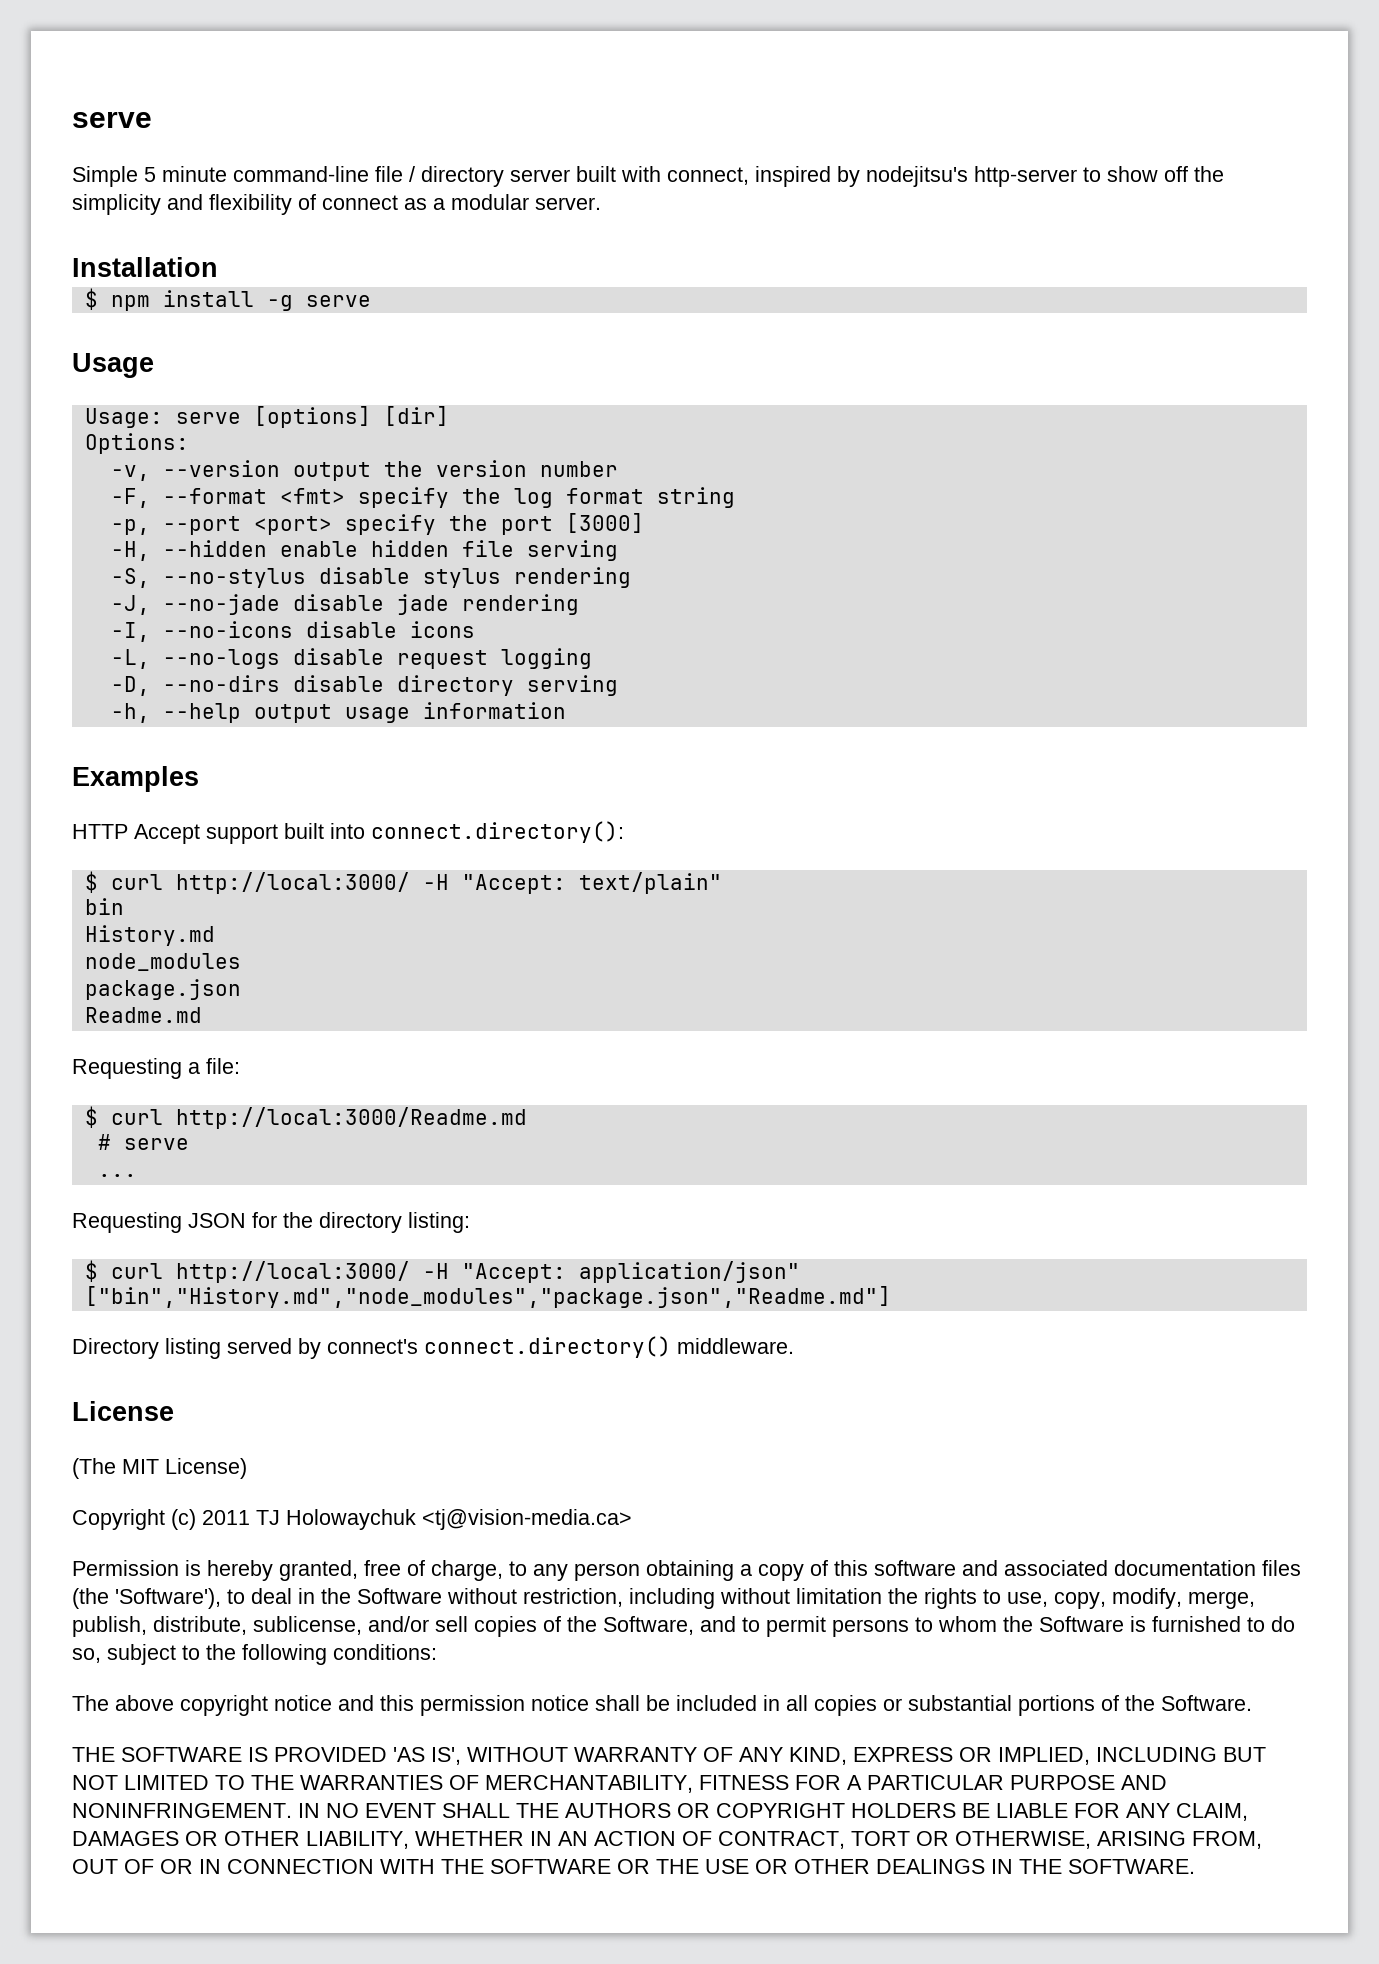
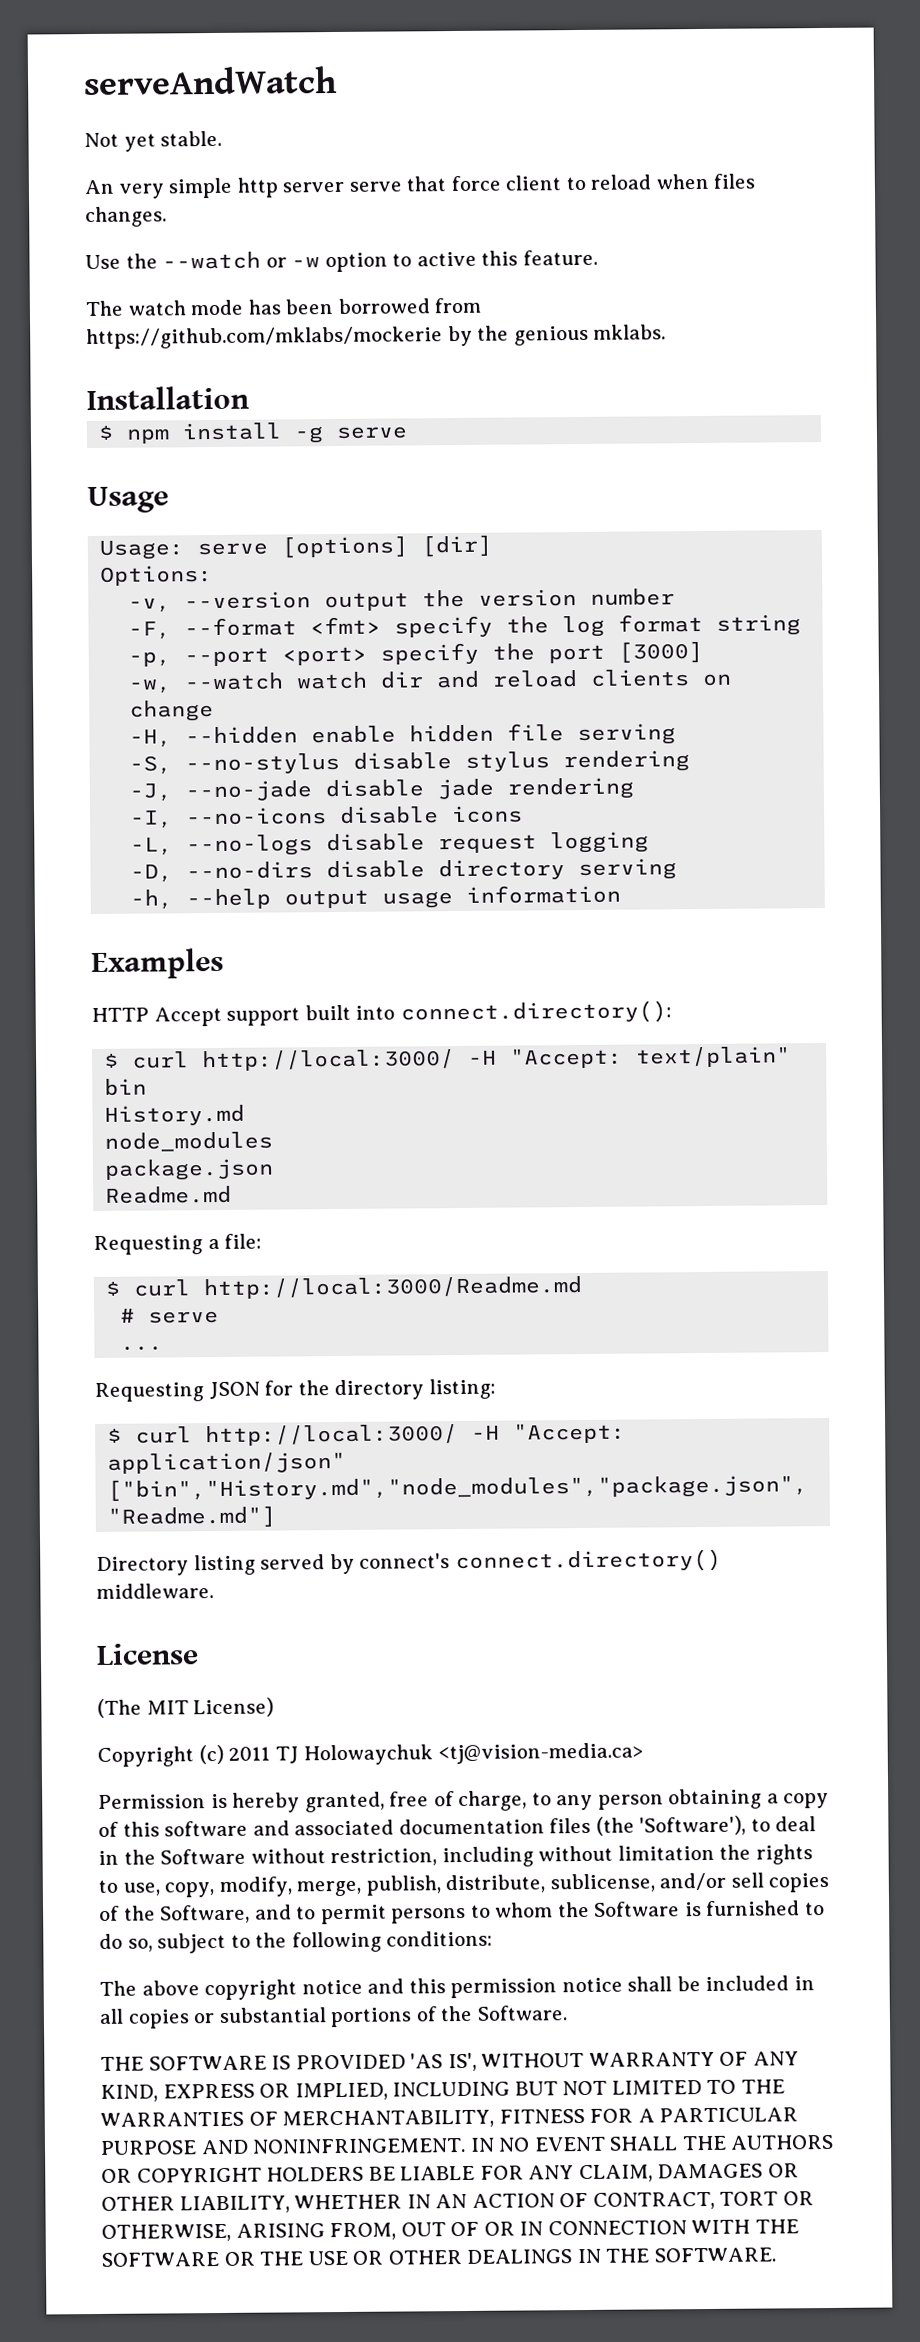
[72,112,152,128] [72,166,1224,187] [72,194,601,215] serve // Simple 5 minute command-line file / directory server built with connect, inspired by nodejitsu's http-server to show off the simplicity and flexibility of connect as a modular server. -> [83,65,337,96] [84,130,223,152] [84,173,756,199] [85,206,167,228] [85,249,598,273] [85,297,482,317] [86,324,667,350] serveAndWatch // Not yet stable. // An very simple http server serve that force client to reload when files changes. // Use the --watch or -w option to active this feature. // The watch mode has been borrowed from https://github.com/mklabs/mockerie by the genious mklabs.
(644, 523) none -> [128,669,733,694] [129,700,215,722] // -w, --watch watch dir and reload clients on change

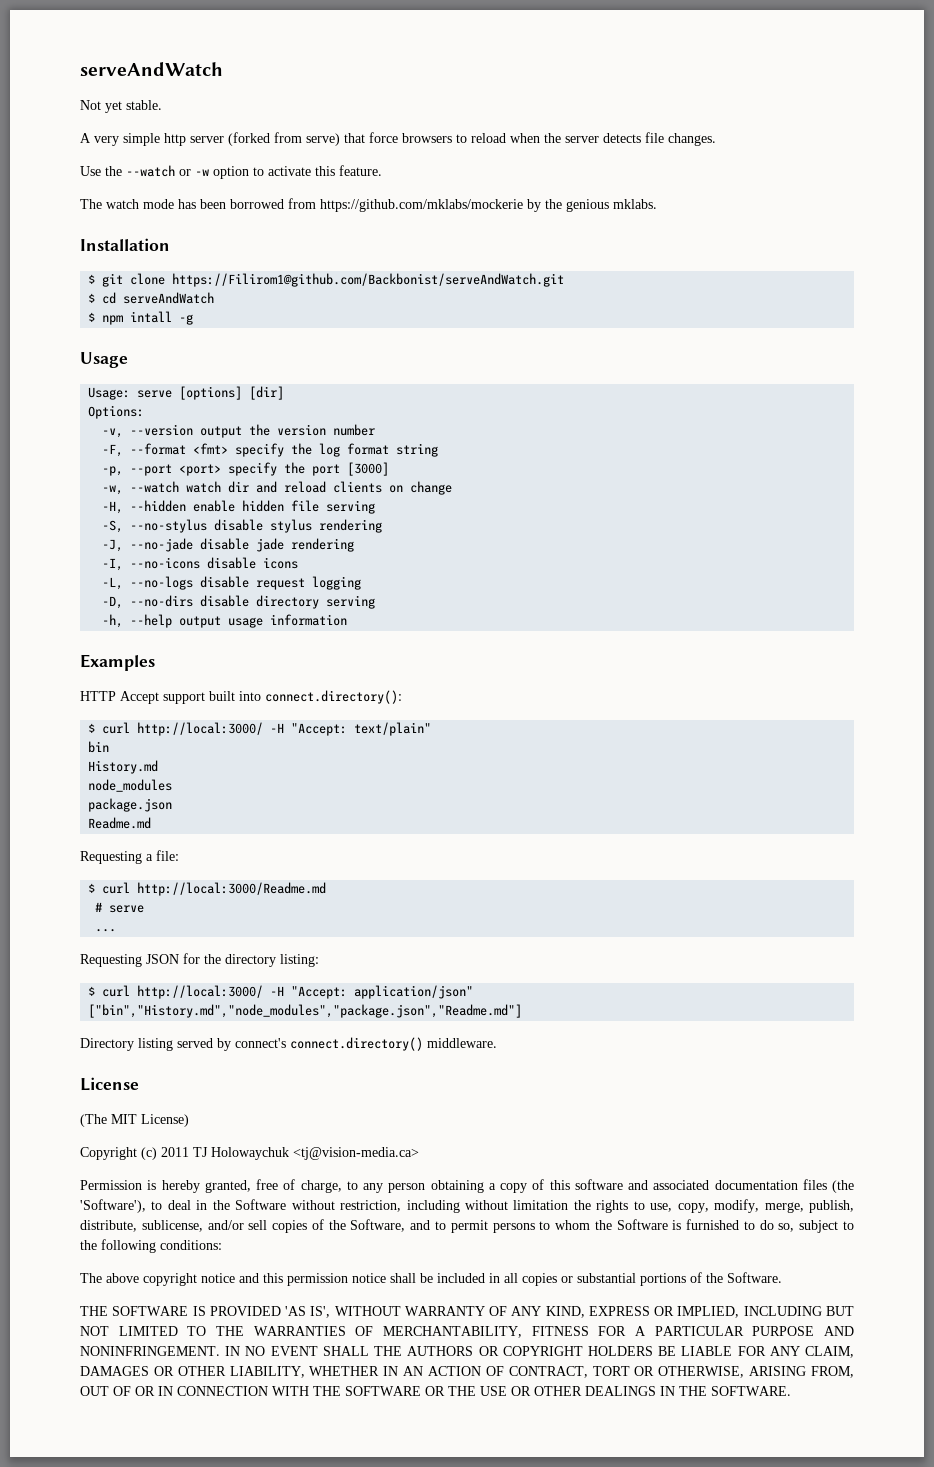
[84,179,114,195] An -> [80,133,91,143] A
[348,181,402,192] serve -> [228,132,340,146] (forked from serve)
[505,175,562,191] client -> [402,133,452,143] browsers
[713,173,756,189] files -> [544,132,664,143] the server detects file
[416,251,477,267] active -> [268,166,311,176] activate
(250, 398) none -> [88,273,565,287] [88,292,215,304] // $ git clone https://Filirom1@github.com/Backbonist/serveAndWatch.git // $ cd serveAndWatch
[182,422,282,441] install -> [130,311,173,323] intall
[336,426,408,439] serve -> (194, 319) none

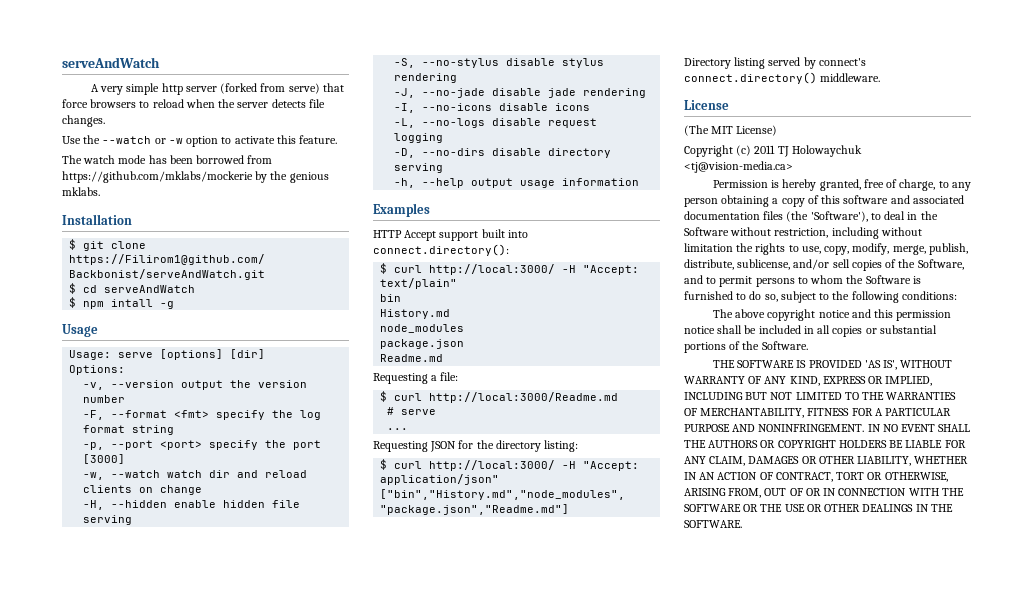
[80,62,223,76] [80,100,162,113] serveAndWatch // Not yet stable. -> [62,57,160,68] serveAndWatch

